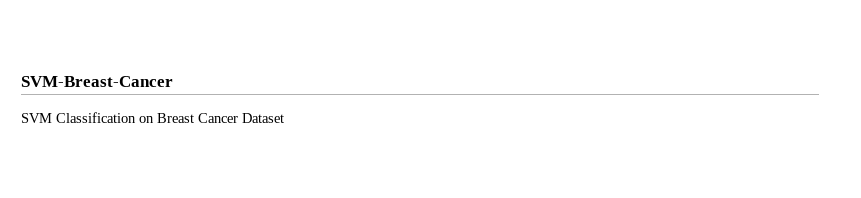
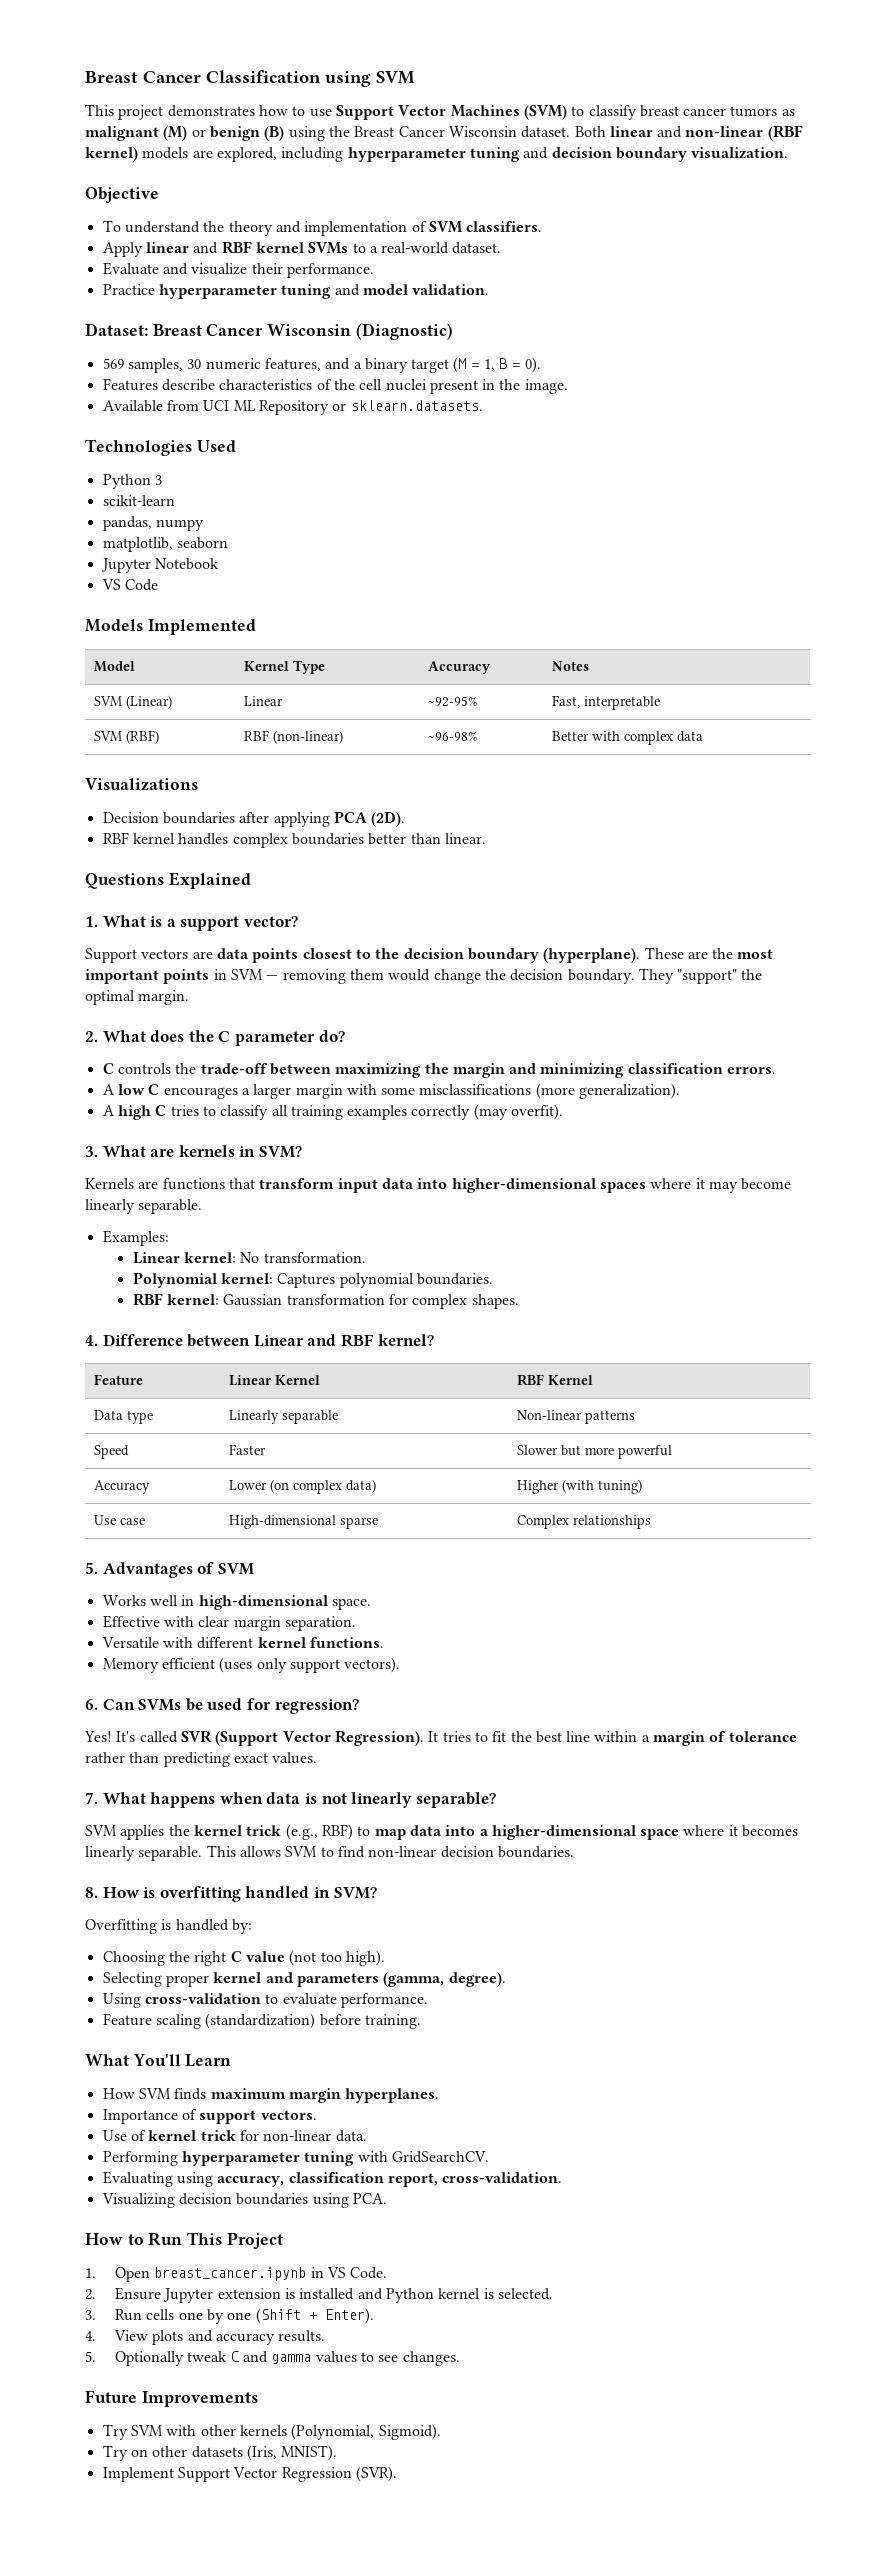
[21,76,173,87] [21,112,284,123] SVM-Breast-Cancer // SVM Classification on Breast Cancer Dataset -> [85,70,415,87] [85,104,795,120] [85,125,803,141] [85,147,789,162] [85,187,159,203] [102,220,543,236] [102,241,502,257] [102,262,374,278] [102,284,490,299] [85,323,453,340] [102,357,542,373] [102,378,568,394] [102,400,483,415] [85,439,236,456] [102,474,162,489] [102,495,175,506] [102,516,204,531] [102,537,228,552] [100,558,219,573] [101,579,158,591] [85,619,256,635] [94,661,136,672] [244,660,326,674] [428,661,492,674] [552,661,590,671] [94,695,173,709] [244,696,284,706] [428,696,478,707] [552,695,661,710] [94,730,160,744] [244,730,344,744] [428,731,478,741] [552,731,704,745] [85,778,198,791] [102,811,406,827] [102,832,486,848] [85,872,251,889] [85,915,298,931] [85,947,774,963] [85,968,763,984] [85,990,190,1005] [85,1030,345,1046] [102,1063,777,1078] [102,1083,681,1099] [102,1104,564,1120] [85,1145,302,1158] [85,1178,792,1193] [85,1199,203,1214] [102,1230,169,1246] [132,1252,366,1264] [132,1272,493,1288] [132,1293,519,1309] [85,1334,434,1347] [94,1374,144,1385] [229,1375,321,1386] [517,1374,594,1386] [94,1410,154,1424] [229,1410,339,1424] [517,1410,636,1424] [94,1445,130,1459] [229,1444,267,1455] [517,1445,673,1459] [94,1480,151,1494] [229,1479,377,1494] [517,1479,643,1494] [94,1515,146,1525] [229,1515,379,1529] [517,1515,652,1529] [85,1562,254,1578] [102,1595,371,1610] [102,1615,356,1631] [101,1637,384,1649] [102,1657,401,1673] [85,1698,359,1714] [84,1730,797,1746] [85,1752,318,1767] [85,1792,496,1808] [85,1824,799,1840] [85,1845,574,1861] [85,1886,377,1902] [85,1919,252,1934] [102,1950,385,1966] [102,1972,506,1987] [102,1993,428,2008] [102,2013,421,2029] [85,2054,232,2067] [102,2088,440,2103] [102,2109,317,2124] [102,2130,367,2142] [102,2151,489,2166] [102,2171,563,2187] [101,2193,387,2208] [85,2232,283,2249] [85,2267,388,2282] [85,2287,553,2303] [85,2308,374,2324] [85,2330,326,2345] [85,2351,460,2366] [85,2390,258,2407] [102,2424,441,2440] [102,2445,338,2461] [102,2466,397,2482] Breast Cancer Classification using SVM // This project demonstrates how to use Support Vector Machines (SVM) to classify breast cancer tumors as malignant (M) or benign (B) using the Breast Cancer Wisconsin dataset. Both linear and non-linear (RBF kernel) models are explored, including hyperparameter tuning and decision boundary visualization. // Objective // To understand the theory and implementation of SVM classifiers. // Apply linear and RBF kernel SVMs to a real-world dataset. // Evaluate and visualize their performance. // Practice hyperparameter tuning and model validation. // Dataset: Breast Cancer Wisconsin (Diagnostic) // 569 samples, 30 numeric features, and a binary target (M = 1, B = 0). // Features describe characteristics of the cell nuclei present in the image. // Available from UCI ML Repository or sklearn.datasets. // Technologies Used // Python 3 // scikit-learn // pandas, numpy // matplotlib, seaborn // Jupyter Notebook // VS Code // Models Implemented // Model | Kernel Type | Accuracy | Notes // SVM (Linear) | Linear | ~92-95% | Fast, interpretable // SVM (RBF) | RBF (non-linear) | ~96-98% | Better with complex data // Visualizations // Decision boundaries after applying PCA (2D). // RBF kernel handles complex boundaries better than linear. // Questions Explained // 1. What is a support vector? // Support vectors are data points closest to the decision boundary (hyperplane). These are the most important points in SVM — removing them would change the decision boundary. They "support" the optimal margin. // 2. What does the C parameter do? // C controls the trade-off between maximizing the margin and minimizing classification errors. // A low C encourages a larger margin with some misclassifications (more generalization). // A high C tries to classify all training examples correctly (may overfit). // 3. What are kernels in SVM? // Kernels are functions that transform input data into higher-dimensional spaces where it may become linearly separable. // Examples: // Linear kernel: No transformation. // Polynomial kernel: Captures polynomial boundaries. // RBF kernel: Gaussian transformation for complex shapes. // 4. Difference between Linear and RBF kernel? // Feature | Linear Kernel | RBF Kernel // Data type | Linearly separable | Non-linear patterns // Speed | Faster | Slower but more powerful // Accuracy | Lower (on complex data) | Higher (with tuning) // Use case | High-dimensional sparse | Complex relationships // 5. Advantages of SVM // Works well in high-dimensional space. // Effective with clear margin separation. // Versatile with different kernel functions. // Memory efficient (uses only support vectors). // 6. Can SVMs be used for regression? // Yes! It's called SVR (Support Vector Regression). It tries to fit the best line within a margin of tolerance rather than predicting exact values. // 7. What happens when data is not linearly separable? // SVM applies the kernel trick (e.g., RBF) to map data into a higher-dimensional space where it becomes linearly separable. This allows SVM to find non-linear decision boundaries. // 8. How is overfitting handled in SVM? // Overfitting is handled by: // Choosing the right C value (not too high). // Selecting proper kernel and parameters (gamma, degree). // Using cross-validation to evaluate performance. // Feature scaling (standardization) before training. // What You'll Learn // How SVM finds maximum margin hyperplanes. // Importance of support vectors. // Use of kernel trick for non-linear data. // Performing hyperparameter tuning with GridSearchCV. // Evaluating using accuracy, classification report, cross-validation. // Visualizing decision boundaries using PCA. // How to Run This Project // 1. Open breast_cancer.ipynb in VS Code. // 2. Ensure Jupyter extension is installed and Python kernel is selected. // 3. Run cells one by one (Shift + Enter). // 4. View plots and accuracy results. // 5. Optionally tweak C and gamma values to see changes. // Future Improvements // Try SVM with other kernels (Polynomial, Sigmoid). // Try on other datasets (Iris, MNIST). // Implement Support Vector Regression (SVR).

